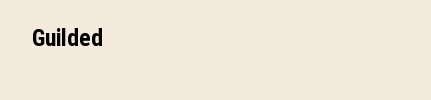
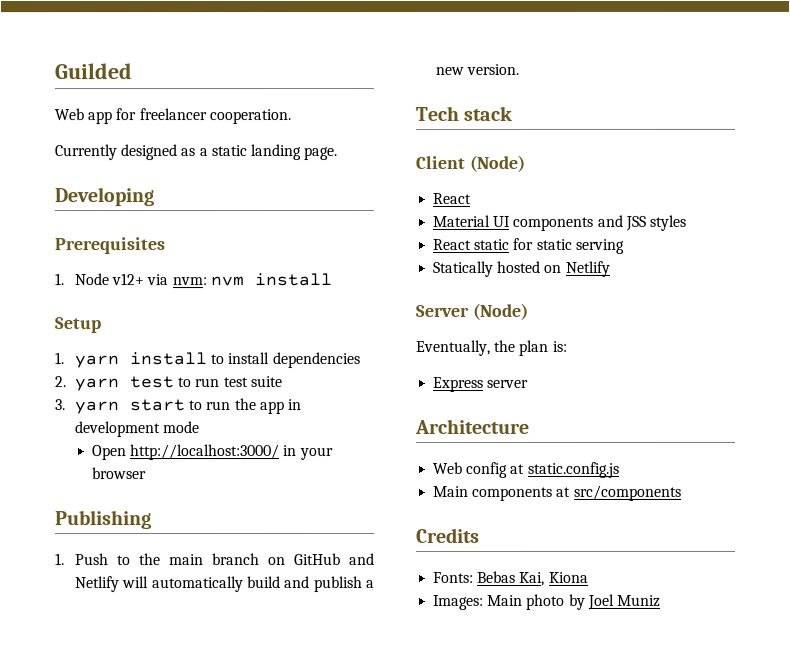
(103, 37) none -> [54,108,291,125] [54,144,338,161] [54,187,154,207] [54,237,165,255] [54,273,332,287] [54,317,101,334] [55,352,361,369] [55,376,283,392] [55,398,302,415] [74,421,201,438] [92,444,334,461] [92,467,148,480] [55,510,152,530] [55,553,375,566] [74,576,375,593] [434,63,520,75] [415,105,513,121] [415,154,525,172] [432,192,472,204] [432,214,686,231] [432,237,624,254] [432,260,610,277] [415,302,528,320] [416,339,568,356] [433,376,530,392] [415,418,530,434] [433,461,620,478] [433,484,682,501] [416,527,480,543] [433,570,589,586] [433,593,661,610] // Web app for freelancer cooperation. // Currently designed as a static landing page. // Developing // Prerequisites // 1. Node v12+ via nvm: nvm install // Setup // 1. yarn install to install dependencies // 2. yarn test to run test suite // 3. yarn start to run the app in development mode // Open http://localhost:3000/ in your browser // Publishing // 1. Push to the main branch on GitHub and Netlify will automatically build and publish a new version. // Tech stack // Client (Node) // React // Material UI components and JSS styles // React static for static serving // Statically hosted on Netlify // Server (Node) // Eventually, the plan is: // Express server // Architecture // Web config at static.config.js // Main components at src/components // Credits // Fonts: Bebas Kai, Kiona // Images: Main photo by Joel Muniz

